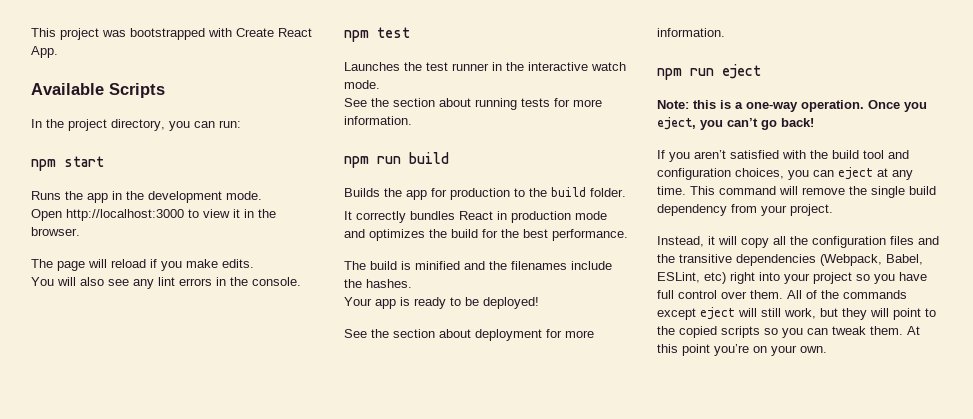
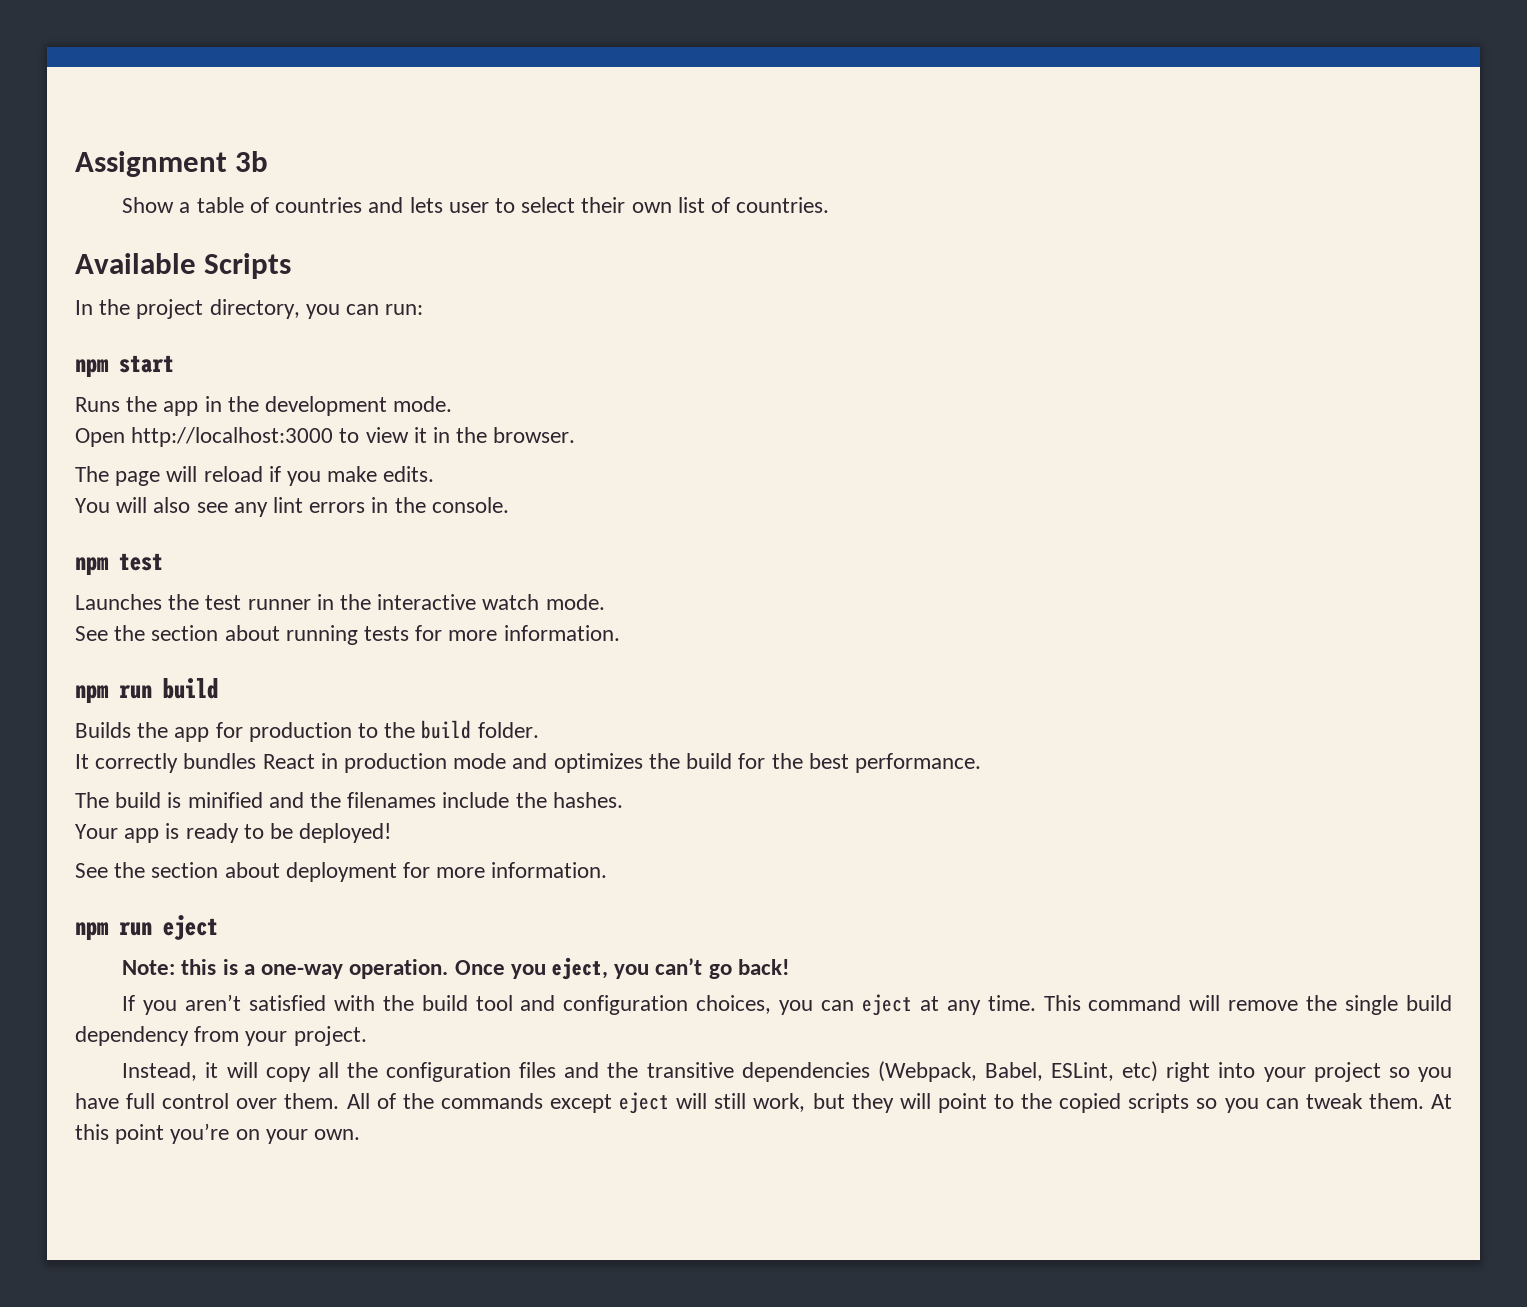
[31,28,312,40] [31,46,58,58] This project was bootstrapped with Create React App. -> [75,151,269,177] [122,197,830,213] Assignment 3b // Show a table of countries and lets user to select their own list of countries.

